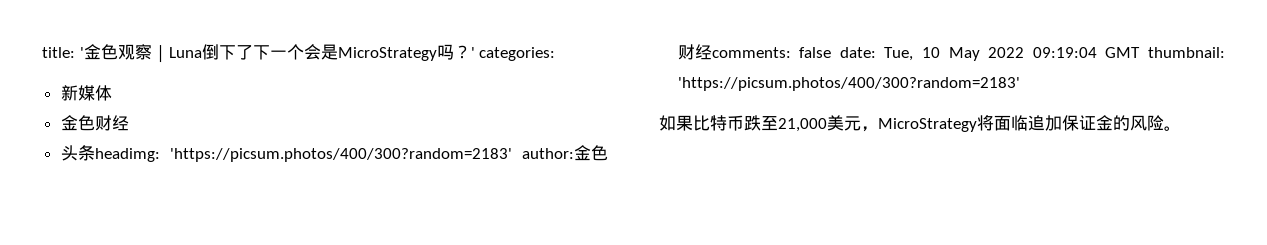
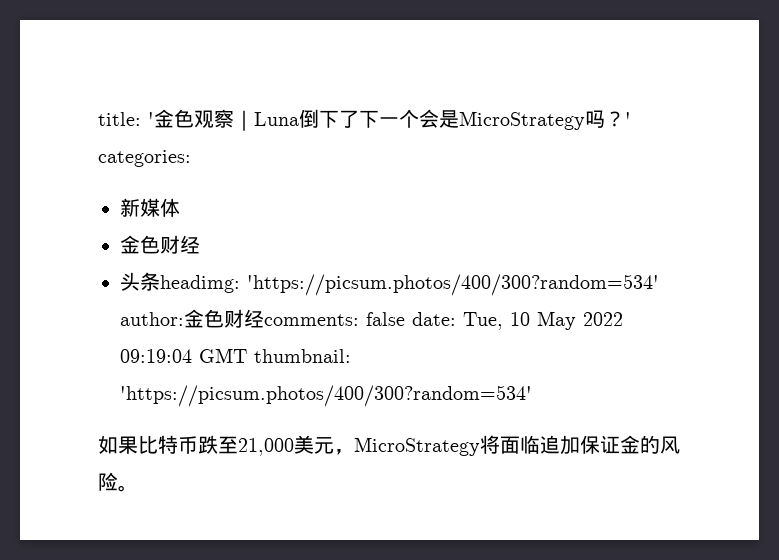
[169,148,512,162] 'https://picsum.photos/400/300?random=2183' -> [247,274,659,296] 'https://picsum.photos/400/300?random=534'
[677,77,1020,91] 'https://picsum.photos/400/300?random=2183' -> [120,385,532,407] 'https://picsum.photos/400/300?random=534'

